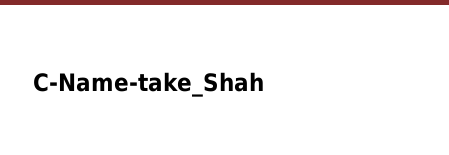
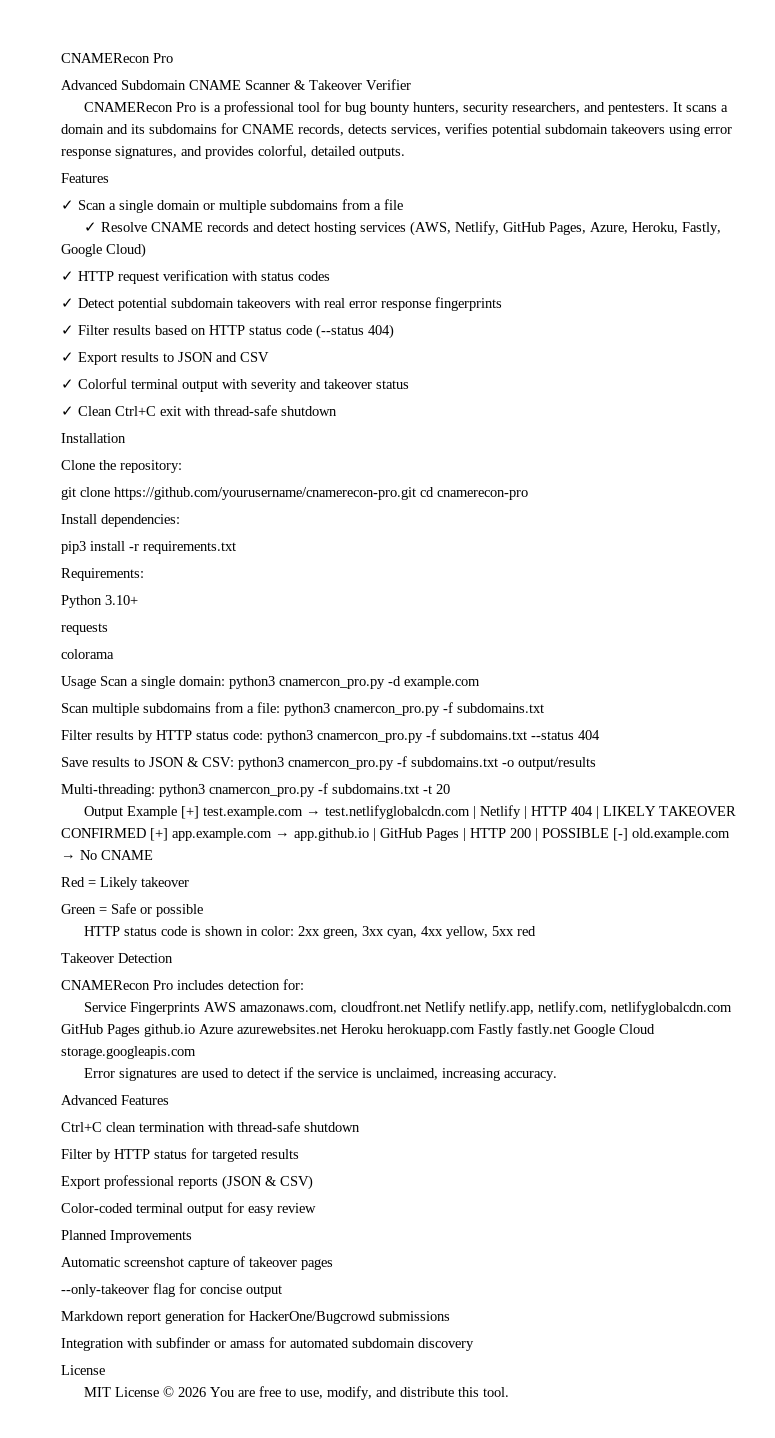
[33,72,264,97] C-Name-take_Shah -> [61,53,173,63] [61,79,411,90] [84,101,729,115] [61,123,732,137] [61,145,405,159] [61,173,109,183] [61,199,403,213] [84,221,722,236] [61,243,146,258] [61,270,330,284] [61,297,502,311] [61,324,394,339] [61,352,269,365] [61,378,409,392] [61,405,337,416] [61,433,126,443] [61,460,182,473] [61,487,528,500] [61,514,180,527] [61,541,236,554] [61,568,144,581] [61,595,138,608] [61,623,108,635] [61,649,114,659] [61,676,480,689] [61,702,544,716] [61,729,600,743] [61,756,596,770] [61,783,450,797] [84,805,737,819] [61,828,730,841] [61,850,153,860] [61,877,189,890] [61,903,203,917] [84,926,537,939] [61,953,173,963] [61,979,304,990] [84,1001,733,1015] [61,1023,655,1037] [61,1046,196,1059] [84,1067,558,1081] [61,1095,169,1105] [61,1121,360,1132] [61,1148,299,1162] [61,1175,313,1190] [61,1202,316,1216] [61,1230,192,1243] [61,1256,333,1270] [61,1283,282,1297] [61,1310,450,1324] [61,1337,474,1351] [61,1365,105,1375] [84,1386,510,1400] CNAMERecon Pro // Advanced Subdomain CNAME Scanner & Takeover Verifier // CNAMERecon Pro is a professional tool for bug bounty hunters, security researchers, and pentesters. It scans a domain and its subdomains for CNAME records, detects services, verifies potential subdomain takeovers using error response signatures, and provides colorful, detailed outputs. // Features // ✓ Scan a single domain or multiple subdomains from a file // ✓ Resolve CNAME records and detect hosting services (AWS, Netlify, GitHub Pages, Azure, Heroku, Fastly, Google Cloud) // ✓ HTTP request verification with status codes // ✓ Detect potential subdomain takeovers with real error response fingerprints // ✓ Filter results based on HTTP status code (--status 404) // ✓ Export results to JSON and CSV // ✓ Colorful terminal output with severity and takeover status // ✓ Clean Ctrl+C exit with thread-safe shutdown // Installation // Clone the repository: // git clone https://github.com/yourusername/cnamerecon-pro.git cd cnamerecon-pro // Install dependencies: // pip3 install -r requirements.txt // Requirements: // Python 3.10+ // requests // colorama // Usage Scan a single domain: python3 cnamercon_pro.py -d example.com // Scan multiple subdomains from a file: python3 cnamercon_pro.py -f subdomains.txt // Filter results by HTTP status code: python3 cnamercon_pro.py -f subdomains.txt --status 404 // Save results to JSON & CSV: python3 cnamercon_pro.py -f subdomains.txt -o output/results // Multi-threading: python3 cnamercon_pro.py -f subdomains.txt -t 20 // Output Example [+] test.example.com → test.netlifyglobalcdn.com | Netlify | HTTP 404 | LIKELY TAKEOVER CONFIRMED [+] app.example.com → app.github.io | GitHub Pages | HTTP 200 | POSSIBLE [-] old.example.com → No CNAME // Red = Likely takeover // Green = Safe or possible // HTTP status code is shown in color: 2xx green, 3xx cyan, 4xx yellow, 5xx red // Takeover Detection // CNAMERecon Pro includes detection for: // Service Fingerprints AWS amazonaws.com, cloudfront.net Netlify netlify.app, netlify.com, netlifyglobalcdn.com GitHub Pages github.io Azure azurewebsites.net Heroku herokuapp.com Fastly fastly.net Google Cloud storage.googleapis.com // Error signatures are used to detect if the service is unclaimed, increasing accuracy. // Advanced Features // Ctrl+C clean termination with thread-safe shutdown // Filter by HTTP status for targeted results // Export professional reports (JSON & CSV) // Color-coded terminal output for easy review // Planned Improvements // Automatic screenshot capture of takeover pages // --only-takeover flag for concise output // Markdown report generation for HackerOne/Bugcrowd submissions // Integration with subfinder or amass for automated subdomain discovery // License // MIT License © 2026 You are free to use, modify, and distribute this tool.

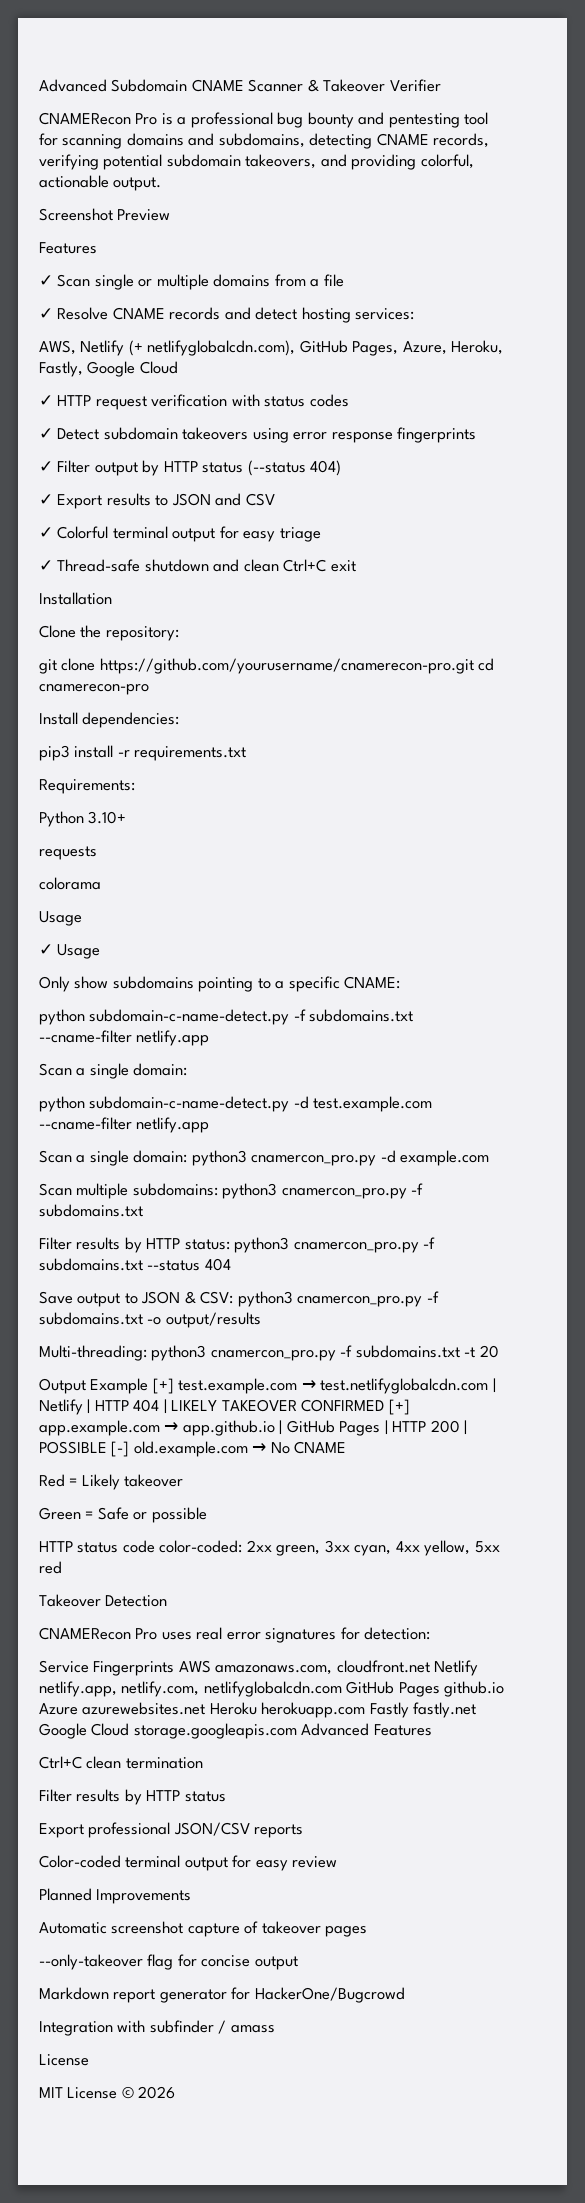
[61,53,173,63] CNAMERecon Pro // -> (39, 85) none
[298,101,729,115] [61,123,732,137] [61,145,405,159] tool for bug bounty hunters, security researchers, and pentesters. It scans a domain and its subdomains for CNAME records, detects services, verifies potential subdomain takeovers using error response signatures, and provides colorful, detailed outputs. -> [277,112,489,128] [39,133,490,149] [39,154,474,170] [39,175,162,191] [39,208,171,221] bug bounty and pentesting tool for scanning domains and subdomains, detecting CNAME records, verifying potential subdomain takeovers, and providing colorful, actionable output. // Screenshot Preview
[109,200,200,213] a single domain -> [94,274,134,290] single
[270,200,338,210] subdomains -> [213,274,271,287] domains
[360,221,500,236] services (AWS, Netlify, -> [355,308,415,320] [39,340,296,356] services: // AWS, Netlify (+ netlifyglobalcdn.com),
[106,243,146,258] Cloud) -> [139,361,178,374] Cloud
[118,298,345,311] potential subdomain takeovers with real -> [103,427,289,443] subdomain takeovers using
[113,325,312,335] results based on HTTP status code -> [94,460,244,476] output by HTTP status
[222,379,409,392] [61,406,112,416] with severity and takeover status // ✓ Clean -> [219,526,321,542] [39,559,279,572] for easy triage // ✓ Thread-safe shutdown and clean
[185,405,337,416] with thread-safe shutdown -> (356, 566) none
(96, 682) none -> [39,944,101,959] [39,976,401,992] [39,1009,414,1025] [39,1030,210,1046] [39,1063,188,1079] [39,1096,433,1112] [39,1117,210,1133] // ✓ Usage // Only show subdomains pointing to a specific CNAME: // python subdomain-c-name-detect.py -f subdomains.txt --cname-filter netlify.app // Scan a single domain: // python subdomain-c-name-detect.py -d test.example.com --cname-filter netlify.app //
[143,702,280,713] subdomains from a file: -> [132,1183,218,1196] subdomains:
[196,730,263,740] status code: -> [184,1239,230,1250] status:
[92,757,130,767] results -> [77,1293,121,1307] output
[191,926,295,936] is shown in color: -> [159,1540,243,1553] color-coded:
[177,979,304,990] includes detection for: -> [161,1627,431,1643] uses real error signatures for detection:
[84,1067,558,1081] // Error signatures are used to detect if the service is unclaimed, increasing accuracy. // -> (297, 1731) none
[208,1121,360,1132] [61,1148,299,1162] with thread-safe shutdown // Filter by HTTP status for targeted results -> [39,1789,226,1805] // Filter results by HTTP status
(174, 1182) none -> [173,1822,250,1836] JSON/CSV
[222,1175,313,1190] (JSON & CSV) -> (304, 1831) none
[165,1311,225,1324] generation -> [159,1989,227,2003] generator
[379,1311,450,1321] submissions -> (405, 1995) none
[214,1341,226,1348] or -> [218,2020,227,2034] /
[269,1337,474,1351] for automated subdomain discovery -> (275, 2029) none
[210,1386,510,1400] You are free to use, modify, and distribute this tool. -> (176, 2092) none

